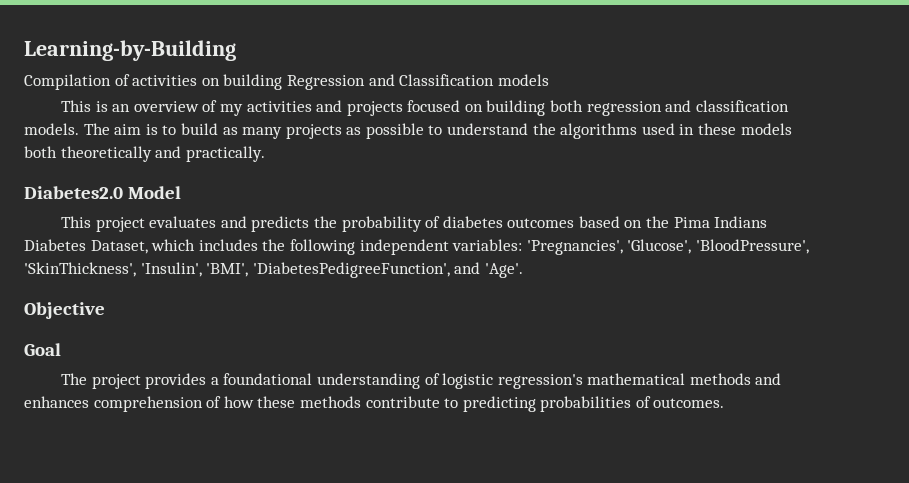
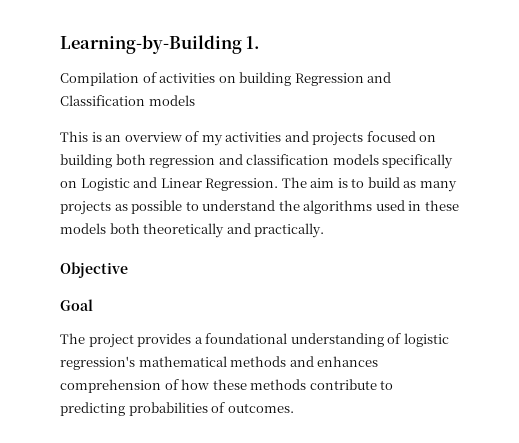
(236, 50) none -> [246,36,261,49] 1.
[24,123,79,135] models. -> [332,154,454,169] [60,177,279,191] models specifically on Logistic and Linear Regression.
[24,186,181,199] [60,216,768,232] [24,239,809,255] [24,262,523,278] // Diabetes2.0 Model // This project evaluates and predicts the probability of diabetes outcomes based on the Pima Indians Diabetes Dataset, which includes the following independent variables: 'Pregnancies', 'Glucose', 'BloodPressure', 'SkinThickness', 'Insulin', 'BMI', 'DiabetesPedigreeFunction', and 'Age'. -> (325, 230) none

